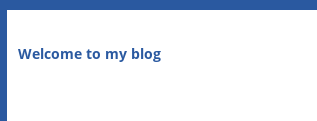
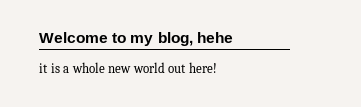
[131,48,161,62] blog -> [157,32,233,46] [39,62,217,73] blog, hehe // it is a whole new world out here!

